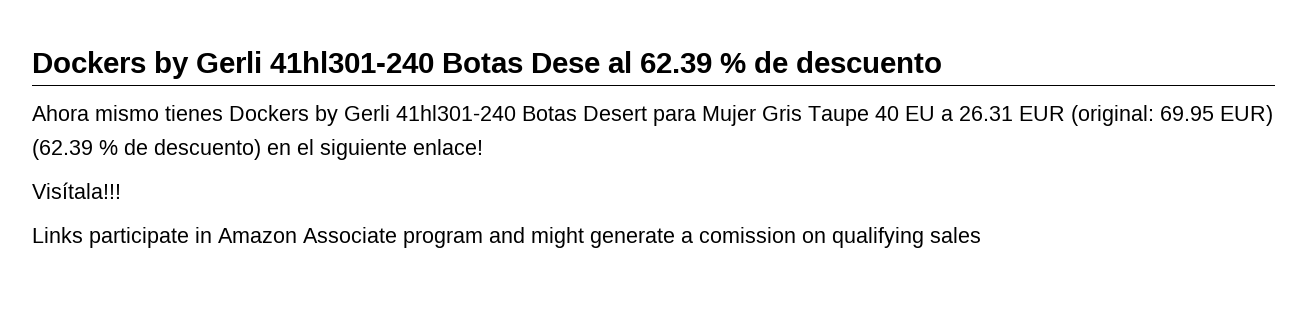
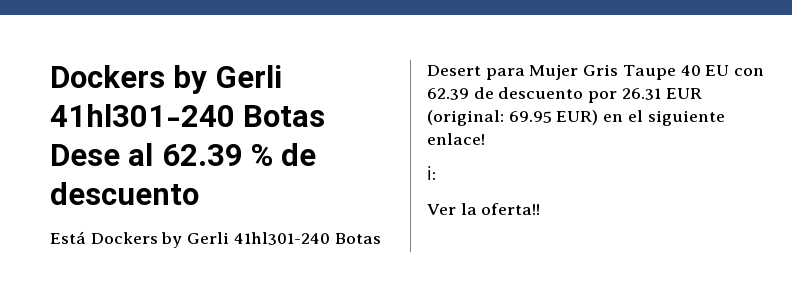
[32,105,223,121] Ahora mismo tienes -> [50,231,86,244] Está
[941,109,953,121] a -> [734,68,765,76] [427,87,618,103] con 62.39 de descuento por
[32,139,261,160] (62.39 % de descuento) -> (599, 117) none
[32,182,121,199] [32,227,981,248] Visítala!!! // Links participate in Amazon Associate program and might generate a comission on qualifying sales -> [427,166,436,180] [427,203,541,215] ℹ: // Ver la oferta!!

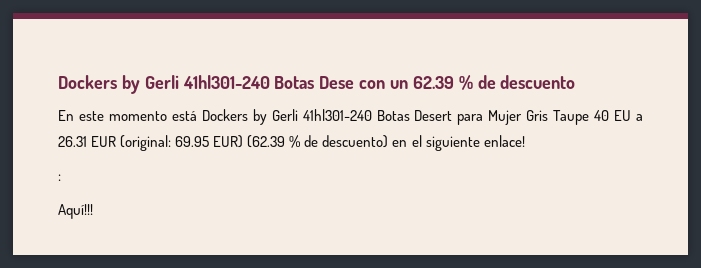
[128,143,154,166] al -> [359,80,409,89] con un
[50,231,86,244] Está -> [58,110,197,121] En este momento está
[734,68,765,76] [427,87,618,103] con 62.39 de descuento por -> [636,114,643,121] a
(599, 117) none -> [247,135,389,148] (62.39 % de descuento)
[427,166,436,180] [427,203,541,215] ℹ: // Ver la oferta!! -> [58,174,61,181] [58,204,93,219] : // Aquí!!!

